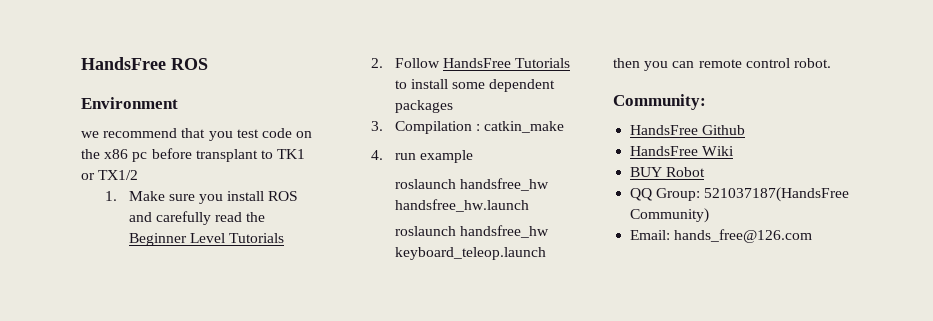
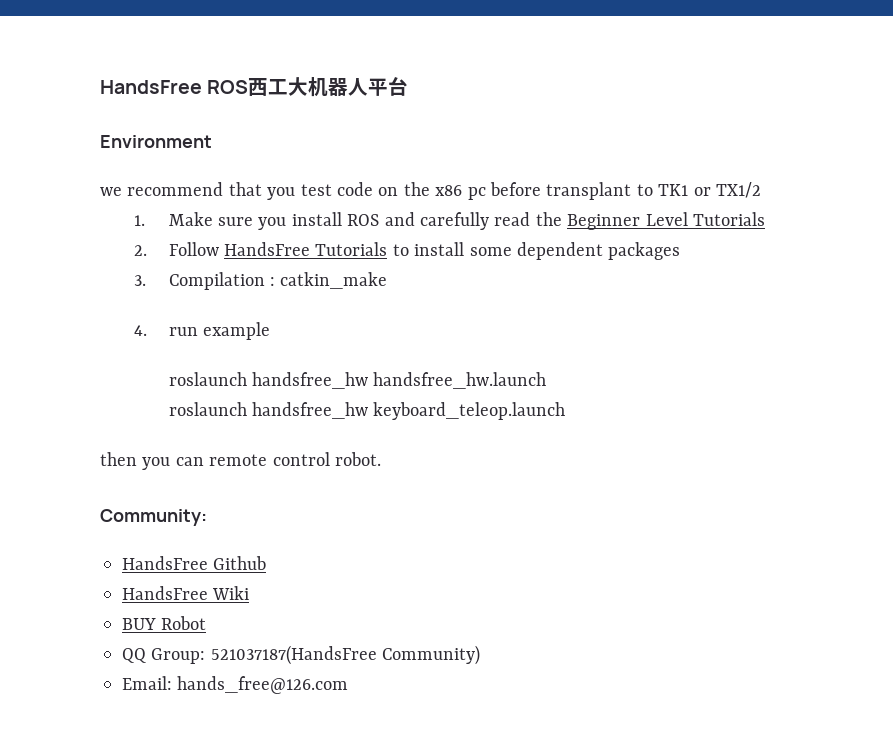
(208, 64) none -> [248,77,409,97] 西工大机器人平台

